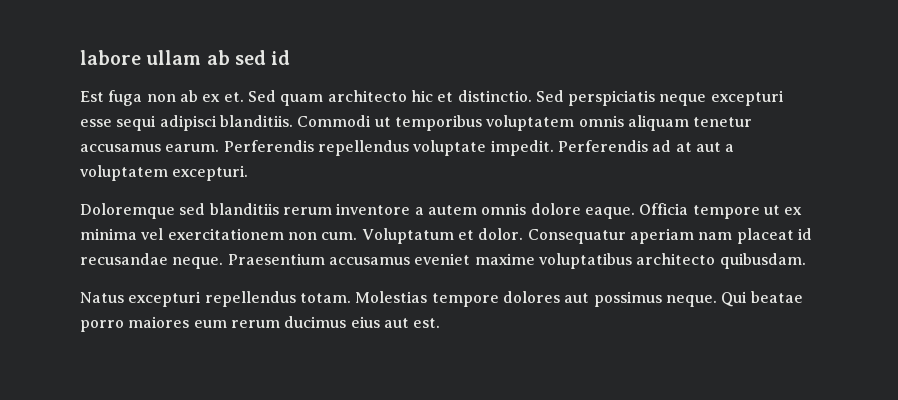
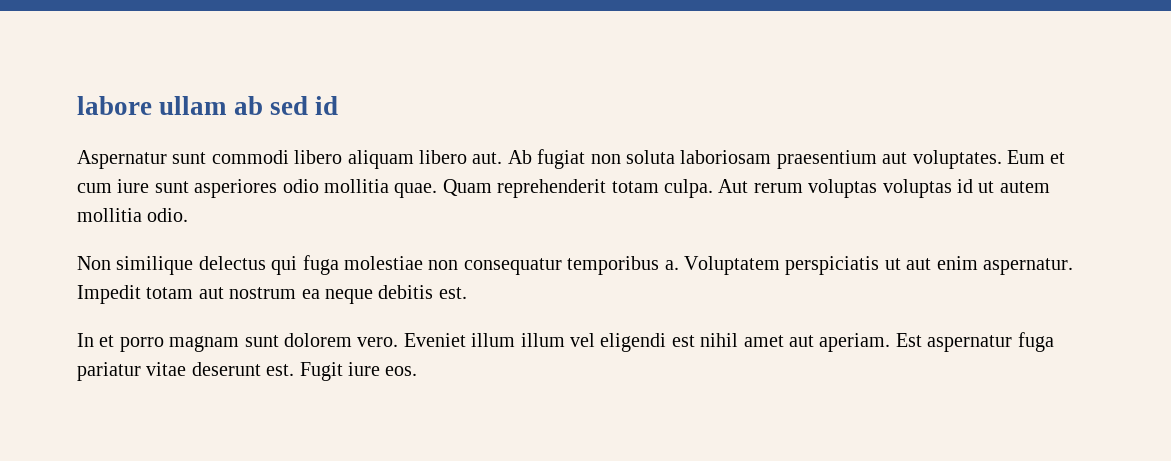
[80,90,784,106] [80,115,753,131] [80,140,735,156] [80,165,249,181] [80,203,803,219] [80,228,812,244] [80,253,806,269] [80,291,803,307] [80,316,441,332] Est fuga non ab ex et. Sed quam architecto hic et distinctio. Sed perspiciatis neque excepturi esse sequi adipisci blanditiis. Commodi ut temporibus voluptatem omnis aliquam tenetur accusamus earum. Perferendis repellendus voluptate impedit. Perferendis ad at aut a voluptatem excepturi. // Doloremque sed blanditiis rerum inventore a autem omnis dolore eaque. Officia tempore ut ex minima vel exercitationem non cum. Voluptatum et dolor. Consequatur aperiam nam placeat id recusandae neque. Praesentium accusamus eveniet maxime voluptatibus architecto quibusdam. // Natus excepturi repellendus totam. Molestias tempore dolores aut possimus neque. Qui beatae porro maiores eum rerum ducimus eius aut est. -> [77,149,1066,169] [77,179,1050,198] [77,208,189,222] [77,255,1073,275] [77,285,467,304] [77,332,1054,352] [77,362,418,381] Aspernatur sunt commodi libero aliquam libero aut. Ab fugiat non soluta laboriosam praesentium aut voluptates. Eum et cum iure sunt asperiores odio mollitia quae. Quam reprehenderit totam culpa. Aut rerum voluptas voluptas id ut autem mollitia odio. // Non similique delectus qui fuga molestiae non consequatur temporibus a. Voluptatem perspiciatis ut aut enim aspernatur. Impedit totam aut nostrum ea neque debitis est. // In et porro magnam sunt dolorem vero. Eveniet illum illum vel eligendi est nihil amet aut aperiam. Est aspernatur fuga pariatur vitae deserunt est. Fugit iure eos.

